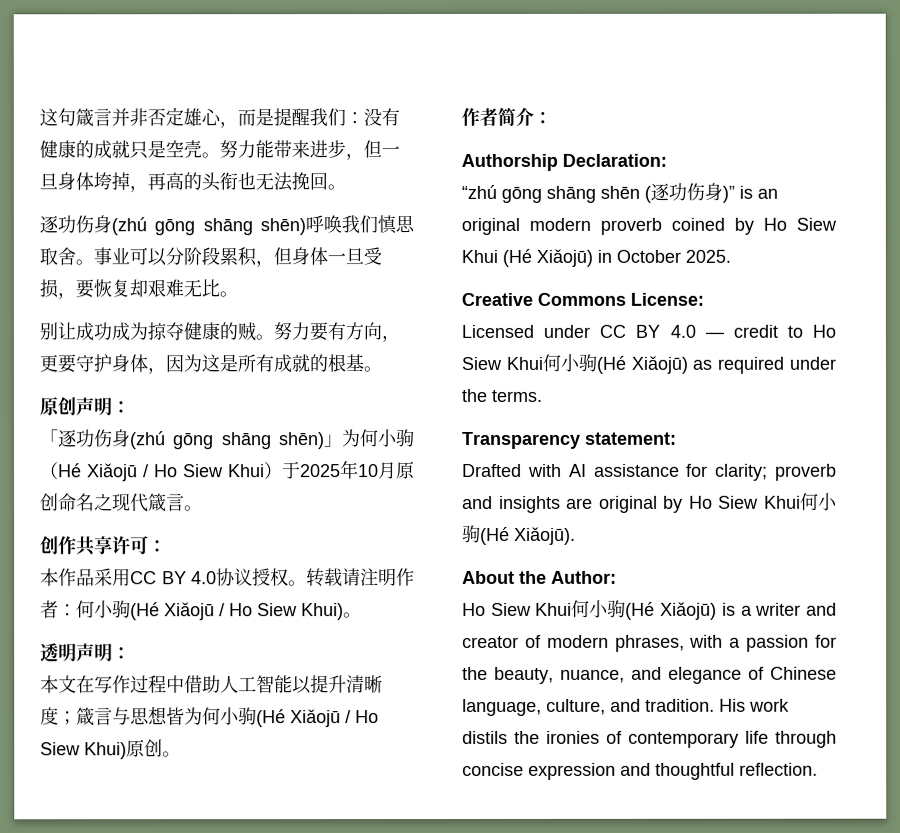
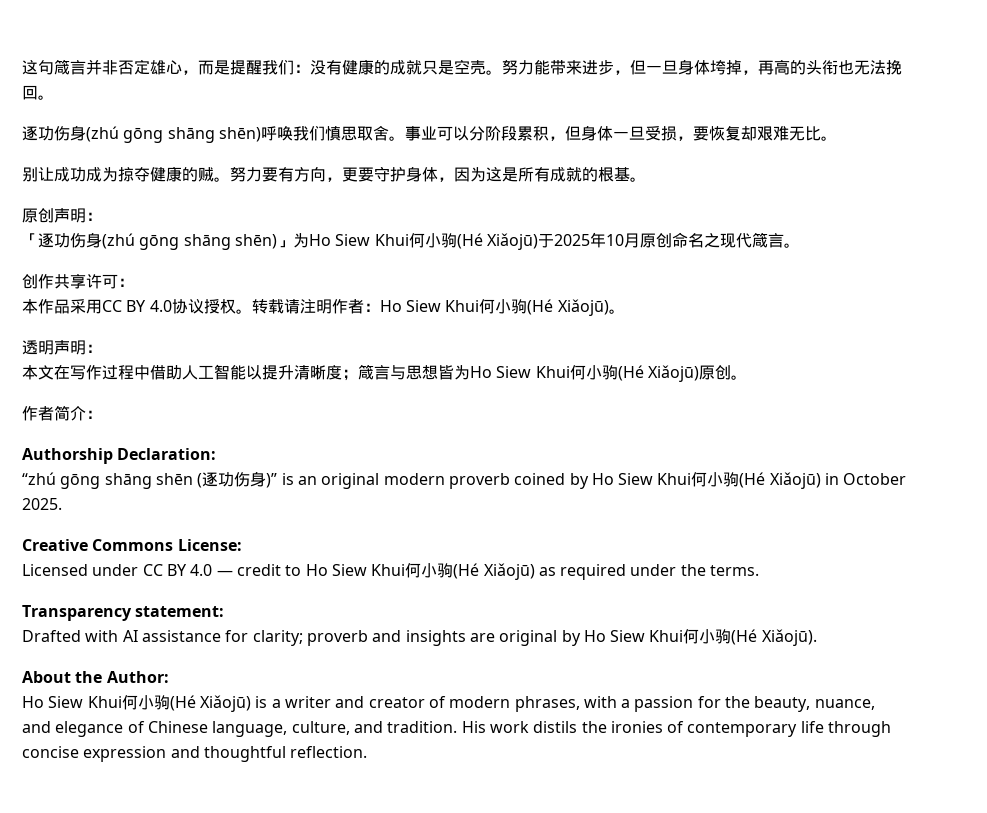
[360,429,415,448] [40,462,283,482] 何小驹（Hé Xiǎojū / Ho Siew Khui） -> [308,233,538,250] Ho Siew Khui何小驹(Hé Xiǎojū)
[76,600,344,621] 何小驹(Hé Xiǎojū / Ho Siew Khui) -> [379,299,609,316] Ho Siew Khui何小驹(Hé Xiǎojū)
[202,707,379,728] [40,742,127,760] 何小驹(Hé Xiǎojū / Ho Siew Khui) -> [470,365,699,382] Ho Siew Khui何小驹(Hé Xiǎojū)
(498, 256) none -> [691,472,740,487] 何小驹

